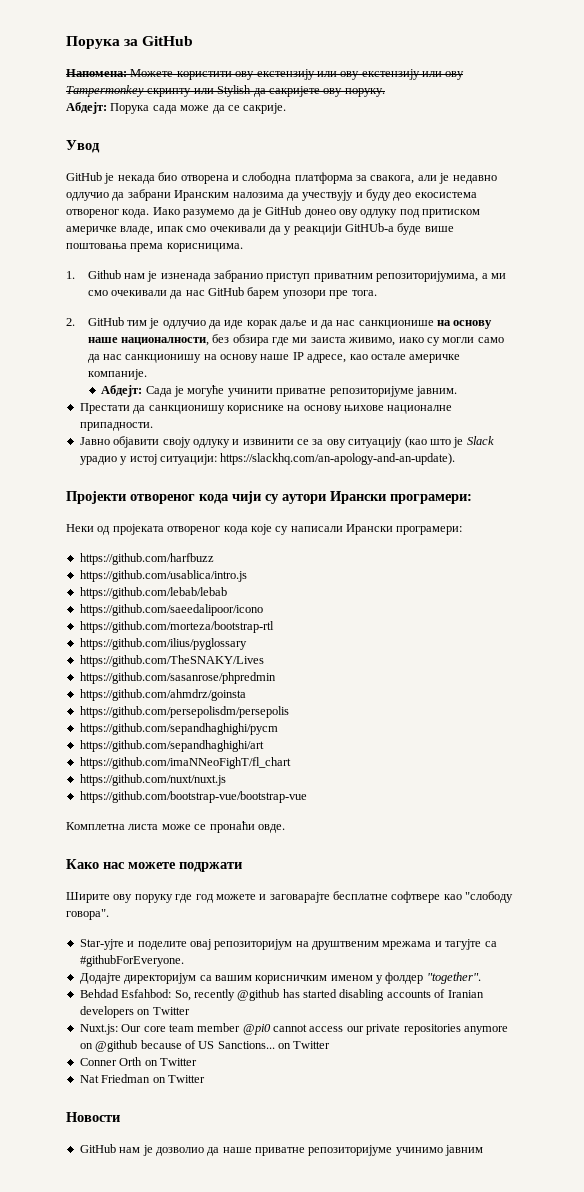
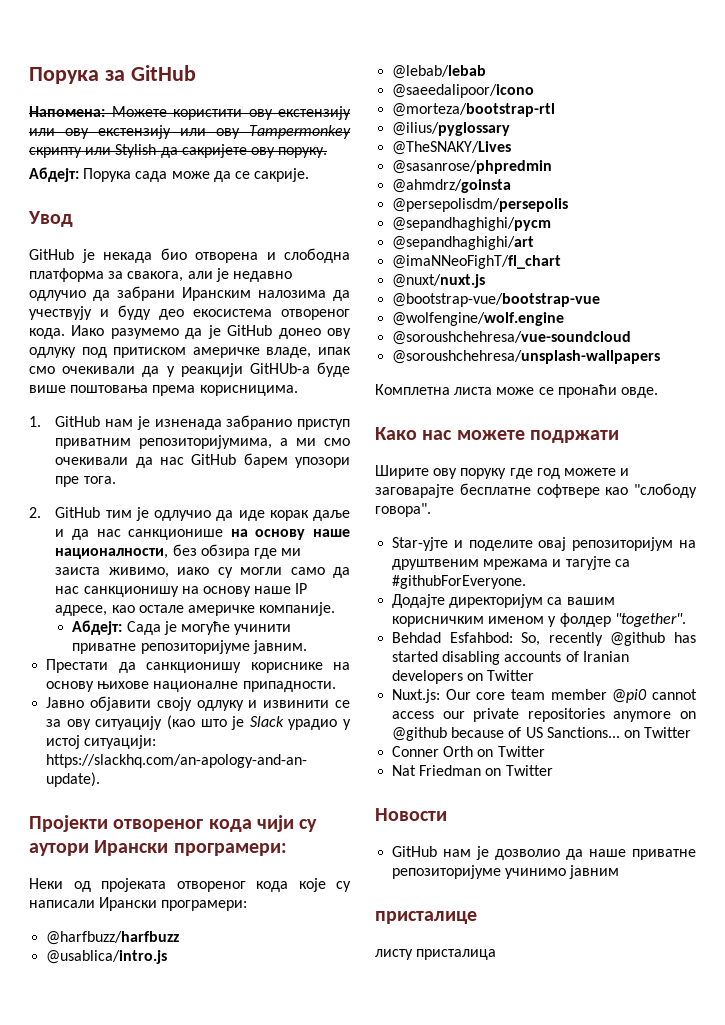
[87,270,121,279] Github -> [55,416,101,427] GitHub
[79,553,214,565] [79,570,247,582] [79,587,227,599] [79,604,263,616] [79,621,274,633] [79,638,247,650] [79,655,264,667] [79,672,276,684] [79,689,246,701] [79,706,289,718] [79,723,278,735] [79,740,264,752] [79,757,291,769] [79,774,226,786] [79,791,307,803] https://github.com/harfbuzz // https://github.com/usablica/intro.js // https://github.com/lebab/lebab // https://github.com/saeedalipoor/icono // https://github.com/morteza/bootstrap-rtl // https://github.com/ilius/pyglossary // https://github.com/TheSNAKY/Lives // https://github.com/sasanrose/phpredmin // https://github.com/ahmdrz/goinsta // https://github.com/persepolisdm/persepolis // https://github.com/sepandhaghighi/pycm // https://github.com/sepandhaghighi/art // https://github.com/imaNNeoFighT/fl_chart // https://github.com/nuxt/nuxt.js // https://github.com/bootstrap-vue/bootstrap-vue -> [46,931,180,945] [46,950,168,964] [392,65,487,79] [392,84,535,98] [392,103,556,117] [392,122,511,136] [392,141,512,155] [392,160,553,174] [392,179,512,193] [392,198,569,212] [392,217,552,231] [392,236,535,250] [392,255,562,269] [392,274,486,288] [392,293,601,307] [392,312,565,326] [392,331,632,345] [392,350,661,364] @harfbuzz/harfbuzz // @usablica/intro.js // @lebab/lebab // @saeedalipoor/icono // @morteza/bootstrap-rtl // @ilius/pyglossary // @TheSNAKY/Lives // @sasanrose/phpredmin // @ahmdrz/goinsta // @persepolisdm/persepolis // @sepandhaghighi/pycm // @sepandhaghighi/art // @imaNNeoFighT/fl_chart // @nuxt/nuxt.js // @bootstrap-vue/bootstrap-vue // @wolfengine/wolf.engine // @soroushchehresa/vue-soundcloud // @soroushchehresa/unsplash-wallpapers
(484, 1150) none -> [375,911,477,924] [375,949,497,960] // присталице // листу присталица

